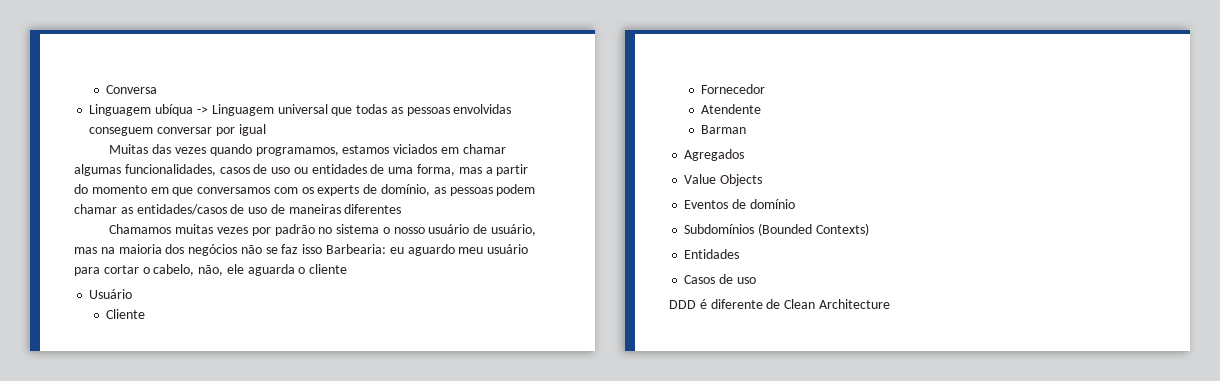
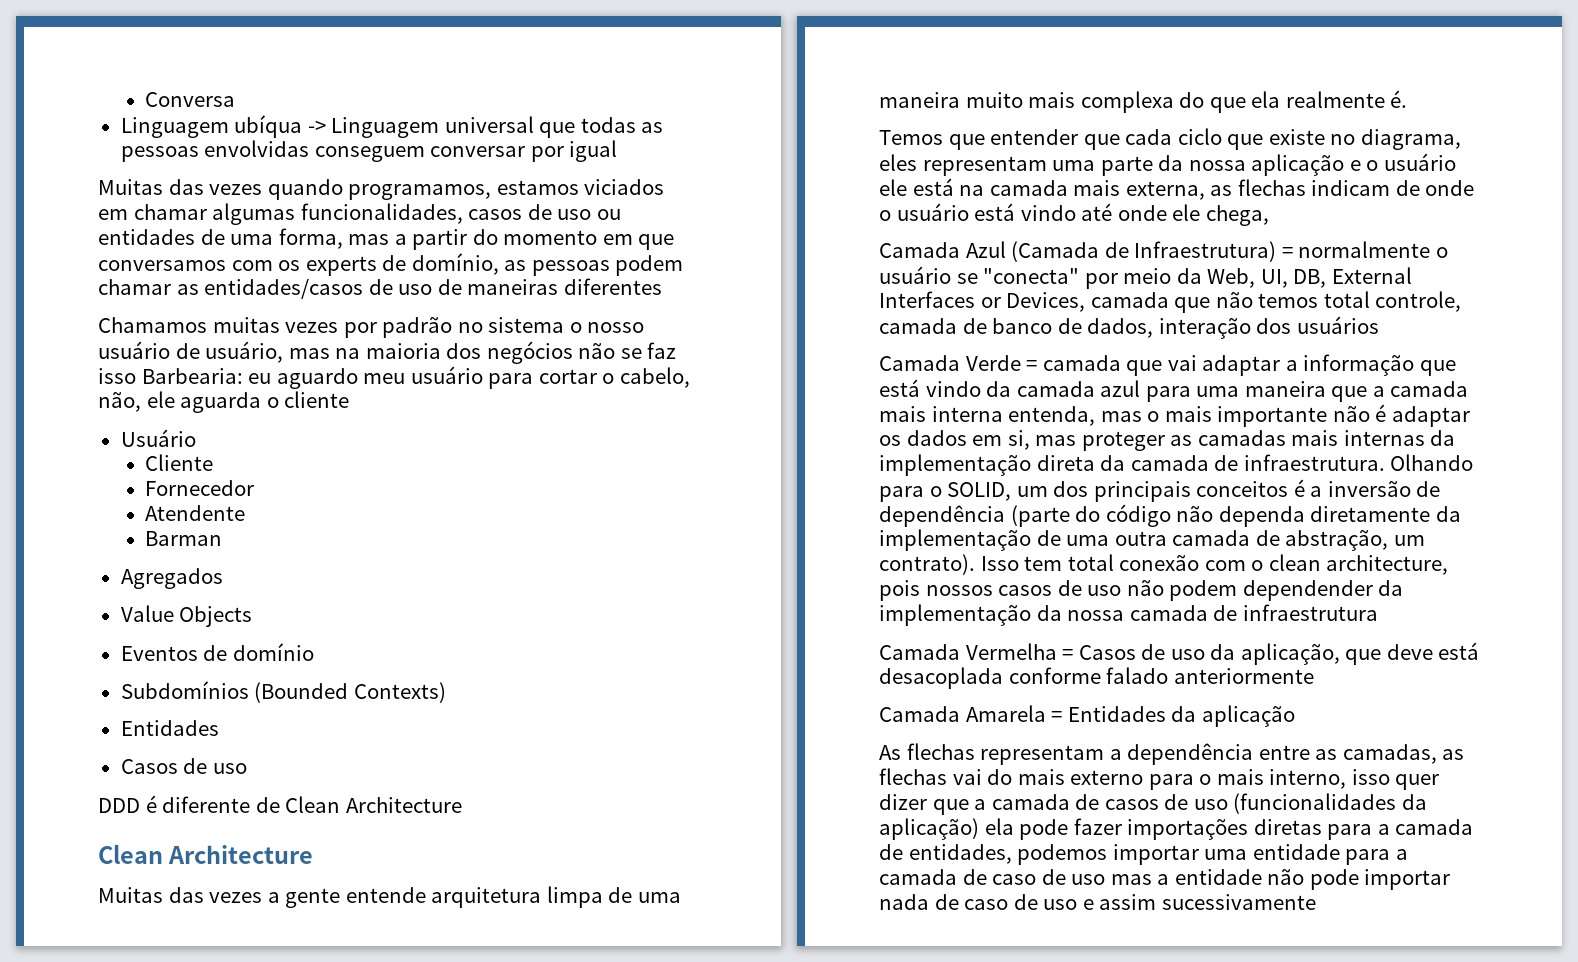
(890, 304) none -> [98,844,314,864] [98,886,681,908] [879,90,1408,113] [879,128,1461,150] [879,153,1456,176] [879,178,1475,200] [879,203,1269,226] [879,241,1448,262] [879,266,1412,289] [879,291,1462,313] [879,316,1379,339] [879,354,1456,376] [879,379,1469,402] [879,404,1470,427] [879,430,1456,451] [879,454,1474,476] [879,479,1441,502] [879,504,1461,527] [879,529,1425,551] [879,554,1449,575] [879,580,1404,601] [879,604,1378,626] [879,642,1480,665] [879,667,1314,689] [879,705,1295,727] [879,743,1465,765] [879,768,1440,790] [879,793,1427,815] [879,818,1474,840] [879,844,1408,865] [879,869,1451,890] [879,894,1316,910] // Clean Architecture // Muitas das vezes a gente entende arquitetura limpa de uma maneira muito mais complexa do que ela realmente é. // Temos que entender que cada ciclo que existe no diagrama, eles representam uma parte da nossa aplicação e o usuário ele está na camada mais externa, as flechas indicam de onde o usuário está vindo até onde ele chega, // Camada Azul (Camada de Infraestrutura) = normalmente o usuário se "conecta" por meio da Web, UI, DB, External Interfaces or Devices, camada que não temos total controle, camada de banco de dados, interação dos usuários // Camada Verde = camada que vai adaptar a informação que está vindo da camada azul para uma maneira que a camada mais interna entenda, mas o mais importante não é adaptar os dados em si, mas proteger as camadas mais internas da implementação direta da camada de infraestrutura. Olhando para o SOLID, um dos principais conceitos é a inversão de dependência (parte do código não dependa diretamente da implementação de uma outra camada de abstração, um contrato). Isso tem total conexão com o clean architecture, pois nossos casos de uso não podem dependender da implementação da nossa camada de infraestrutura // Camada Vermelha = Casos de uso da aplicação, que deve está desacoplada conforme falado anteriormente // Camada Amarela = Entidades da aplicação // As flechas representam a dependência entre as camadas, as flechas vai do mais externo para o mais interno, isso quer dizer que a camada de casos de uso (funcionalidades da aplicação) ela pode fazer importações diretas para a camada de entidades, podemos importar uma entidade para a camada de caso de uso mas a entidade não pode importar nada de caso de uso e assim sucessivamente

